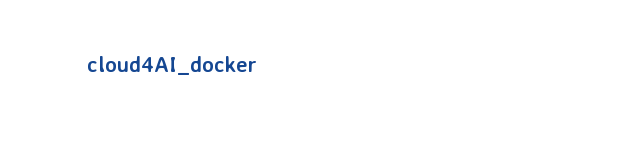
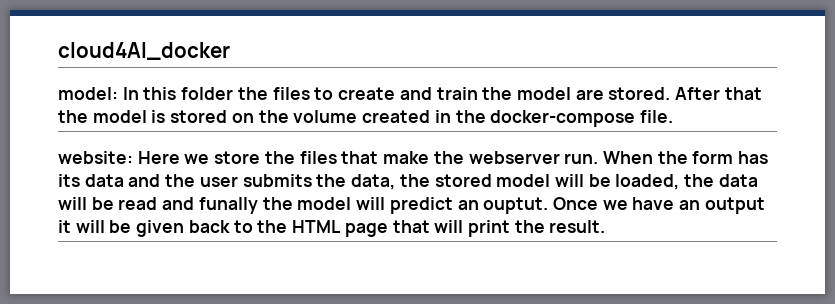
(257, 65) none -> [58,87,762,100] [58,110,673,127] [58,151,769,164] [58,174,758,190] [58,197,765,214] [58,220,606,237] // model: In this folder the files to create and train the model are stored. After that the model is stored on the volume created in the docker-compose file. // website: Here we store the files that make the webserver run. When the form has its data and the user submits the data, the stored model will be loaded, the data will be read and funally the model will predict an ouptut. Once we have an output it will be given back to the HTML page that will print the result.

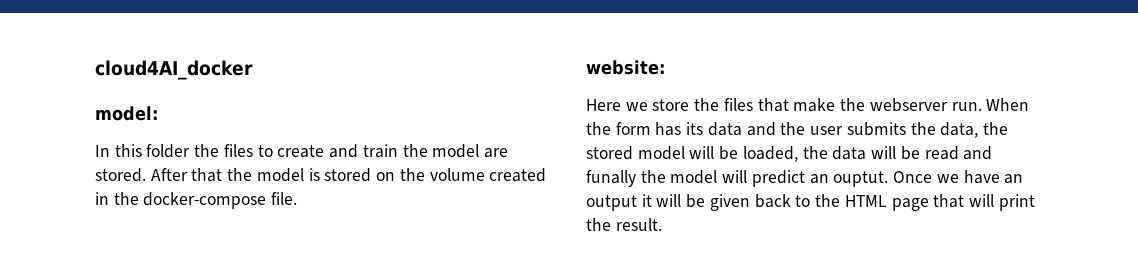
(118, 93) none -> (158, 113) //
(133, 157) none -> (665, 67) //

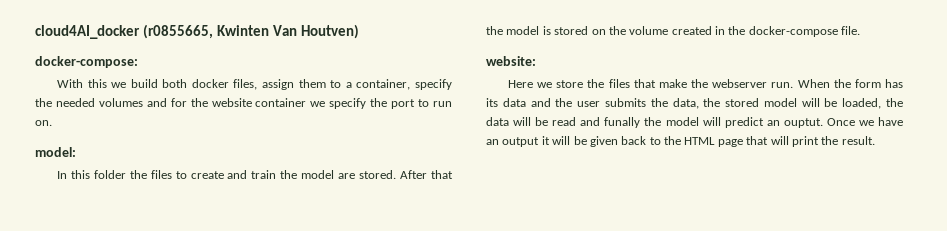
(253, 70) none -> [142,24,359,39] [35,56,138,68] [56,79,452,90] [35,98,452,109] [35,120,52,126] (r0855665, Kwinten Van Houtven) // docker-compose: // With this we build both docker files, assign them to a container, specify the needed volumes and for the website container we specify the port to run on.

